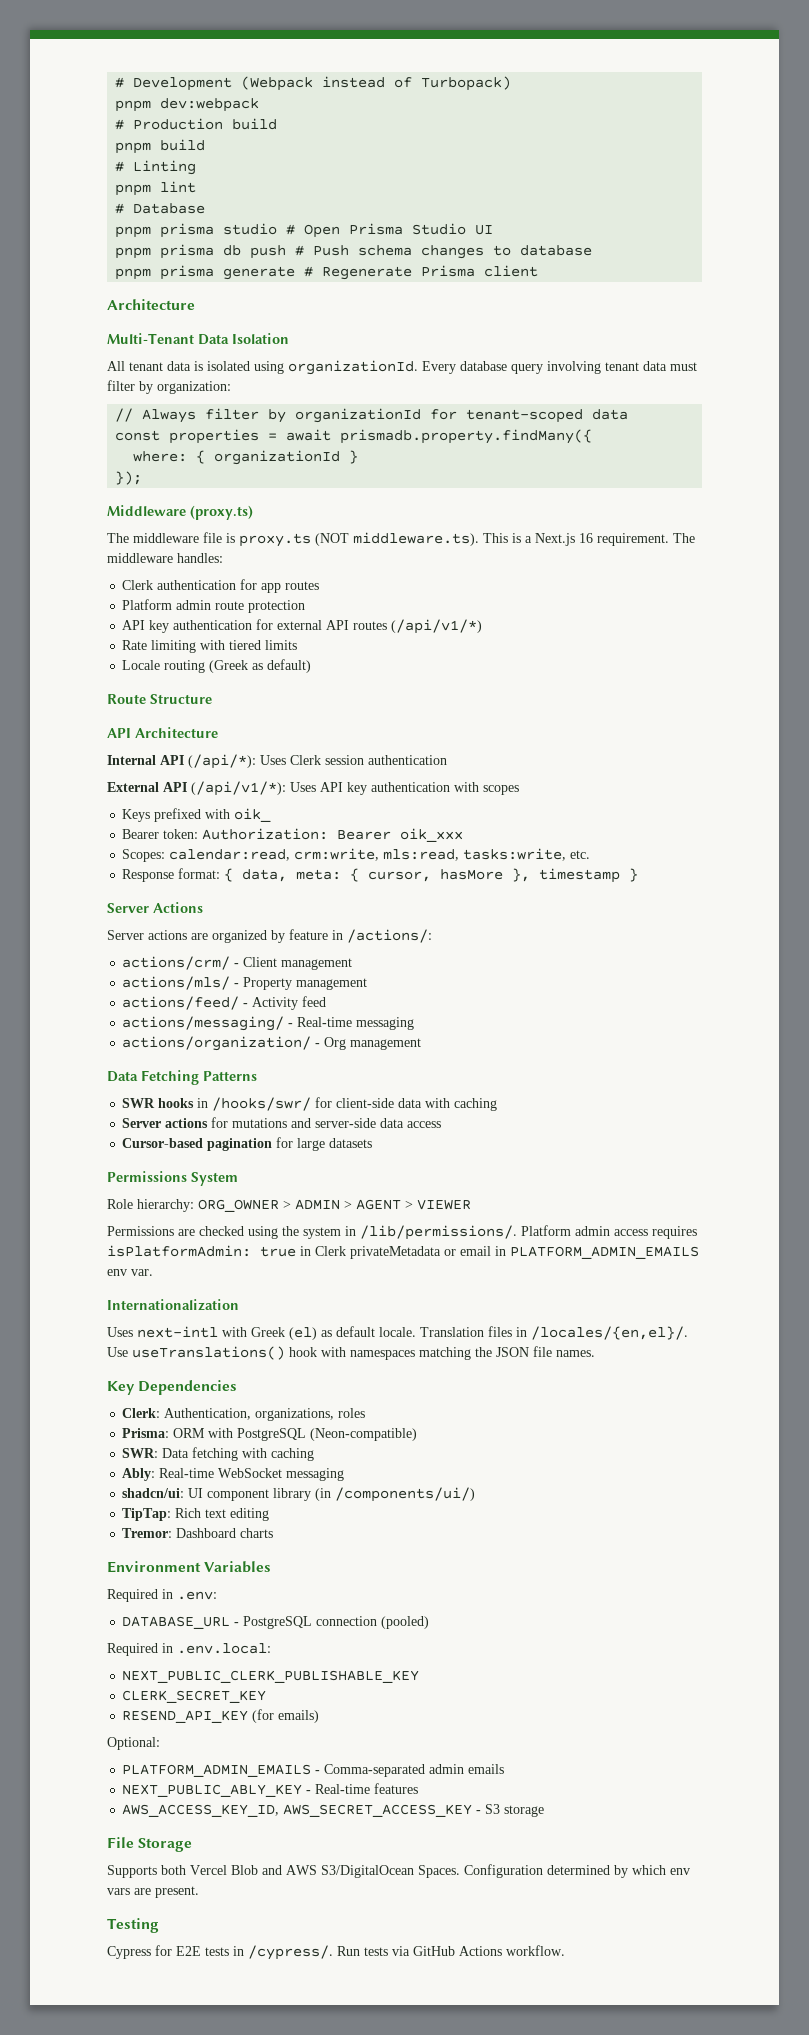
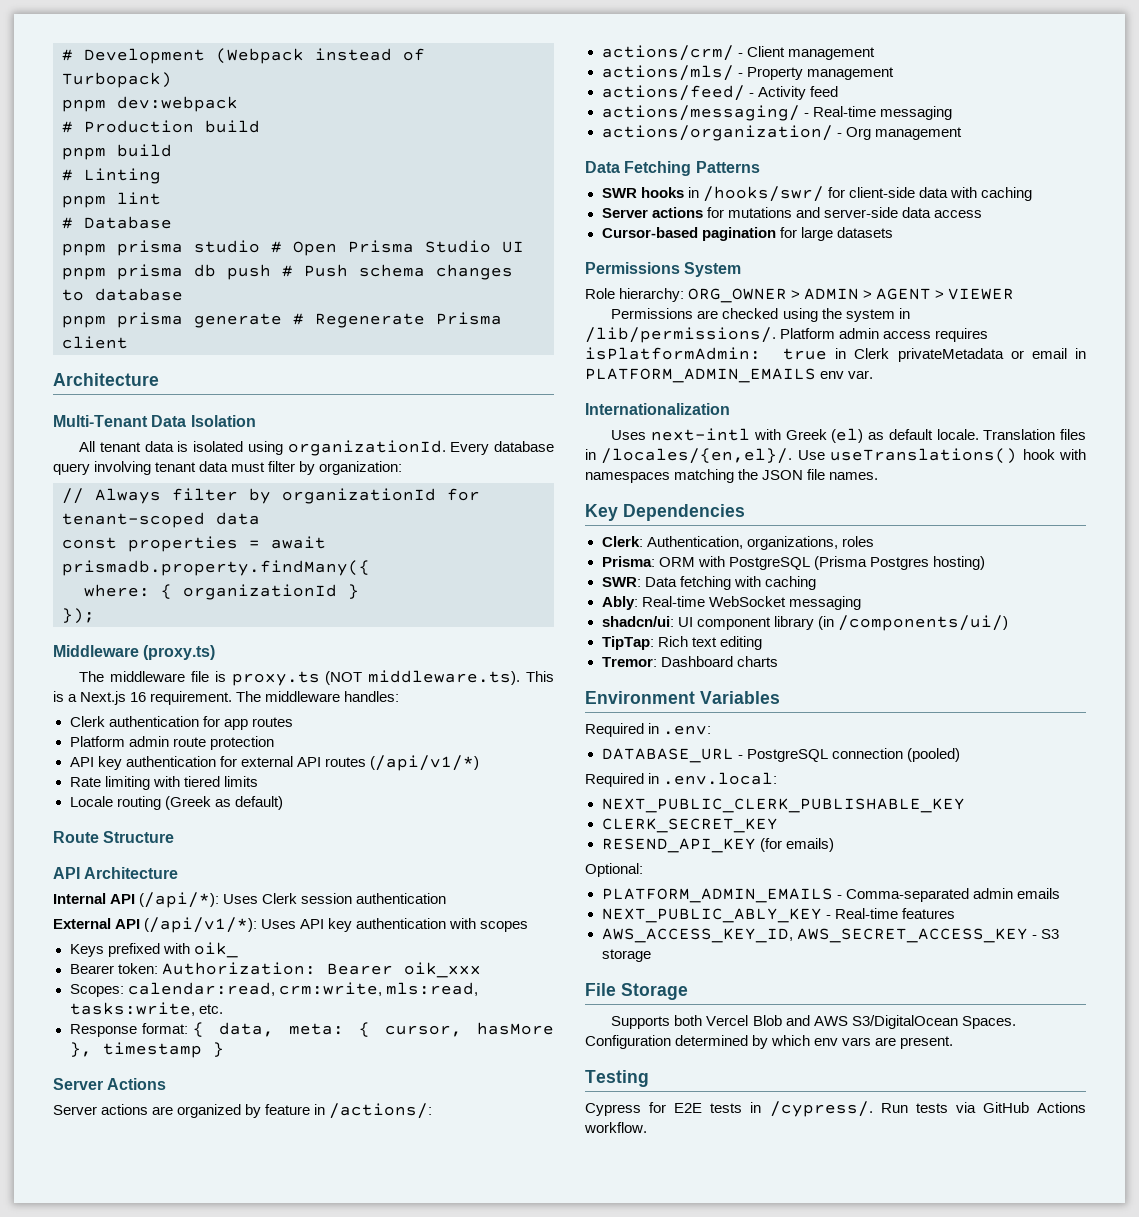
[310,1428,418,1441] (Neon-compatible) -> [813,556,985,570] (Prisma Postgres hosting)

